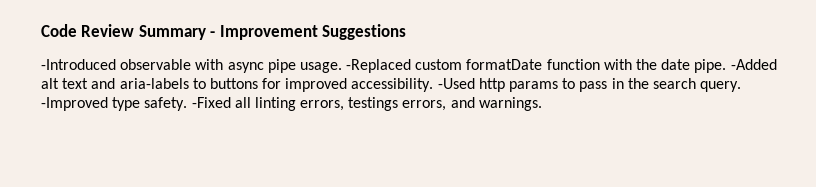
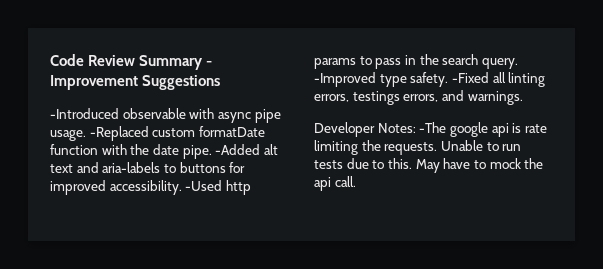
(542, 104) none -> [314,122,547,137] [314,140,522,155] [314,158,544,173] [314,176,356,191] // Developer Notes: -The google api is rate limiting the requests. Unable to run tests due to this. May have to mock the api call.

